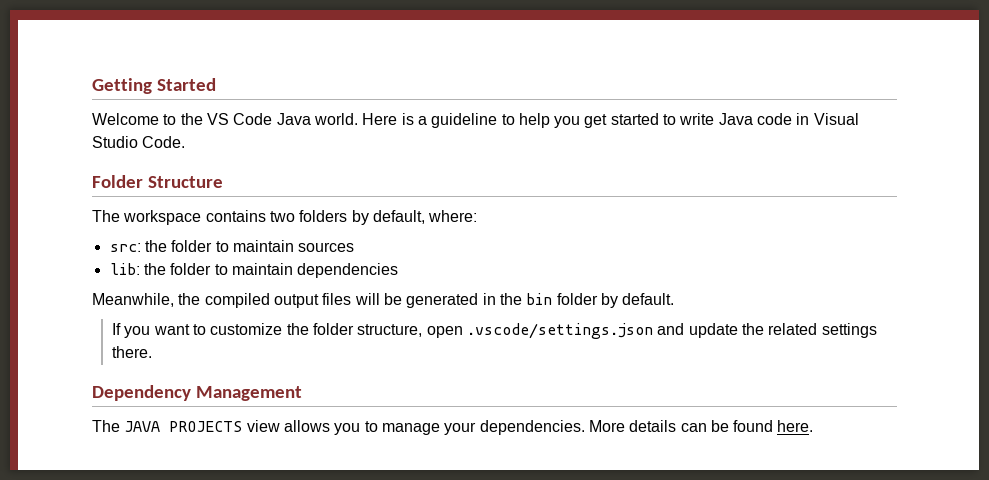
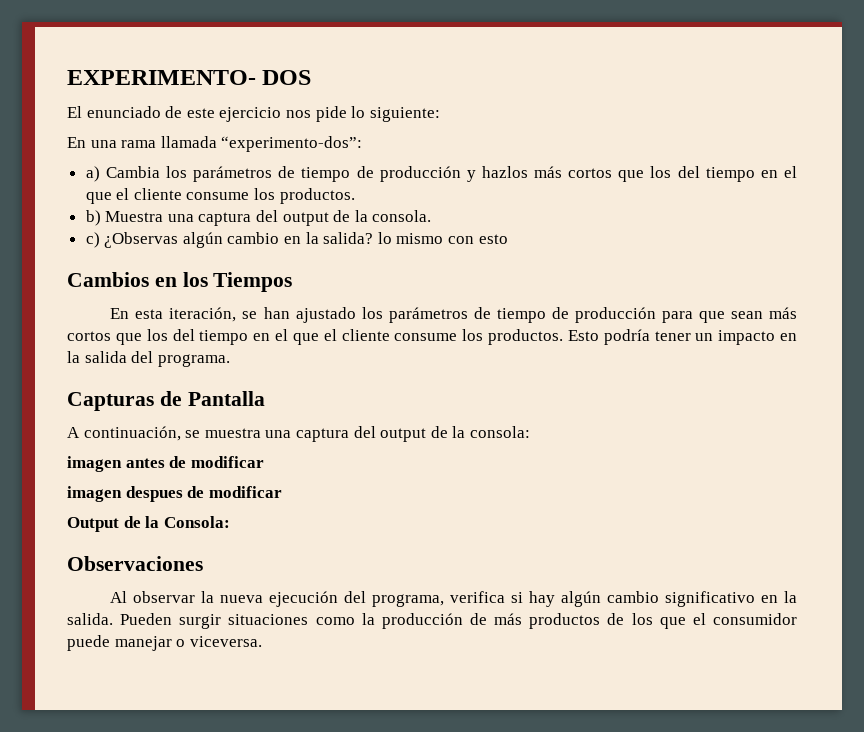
[92,78,216,94] [92,113,859,128] [92,136,186,148] [92,175,223,188] [92,210,478,225] [109,240,355,252] [109,263,399,278] [92,293,675,308] [112,323,877,339] [112,346,153,358] [92,385,302,401] [92,420,814,435] Getting Started // Welcome to the VS Code Java world. Here is a guideline to help you get started to write Java code in Visual Studio Code. // Folder Structure // The workspace contains two folders by default, where: // src: the folder to maintain sources // lib: the folder to maintain dependencies // Meanwhile, the compiled output files will be generated in the bin folder by default. // If you want to customize the folder structure, open .vscode/settings.json and update the related settings there. // Dependency Management // The JAVA PROJECTS view allows you to manage your dependencies. More details can be found here. -> [67,70,312,85] [67,106,440,122] [67,136,363,152] [85,166,797,182] [85,188,355,204] [85,210,432,226] [85,232,508,248] [67,272,293,292] [110,307,797,323] [67,329,798,345] [67,351,230,367] [67,391,265,411] [67,426,530,442] [67,456,264,472] [67,486,282,502] [67,516,230,532] [67,556,203,571] [110,591,797,607] [67,613,797,629] [67,635,262,651] EXPERIMENTO- DOS // El enunciado de este ejercicio nos pide lo siguiente: // En una rama llamada “experimento-dos”: // a) Cambia los parámetros de tiempo de producción y hazlos más cortos que los del tiempo en el que el cliente consume los productos. // b) Muestra una captura del output de la consola. // c) ¿Observas algún cambio en la salida? lo mismo con esto // Cambios en los Tiempos // En esta iteración, se han ajustado los parámetros de tiempo de producción para que sean más cortos que los del tiempo en el que el cliente consume los productos. Esto podría tener un impacto en la salida del programa. // Capturas de Pantalla // A continuación, se muestra una captura del output de la consola: // imagen antes de modificar // imagen despues de modificar // Output de la Consola: // Observaciones // Al observar la nueva ejecución del programa, verifica si hay algún cambio significativo en la salida. Pueden surgir situaciones como la producción de más productos de los que el consumidor puede manejar o viceversa.

